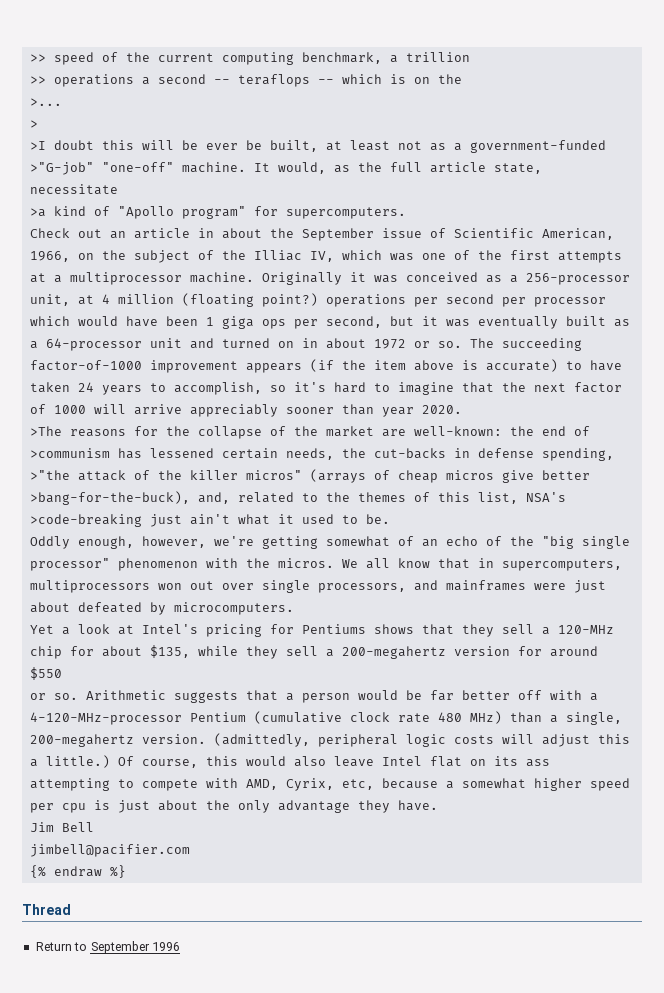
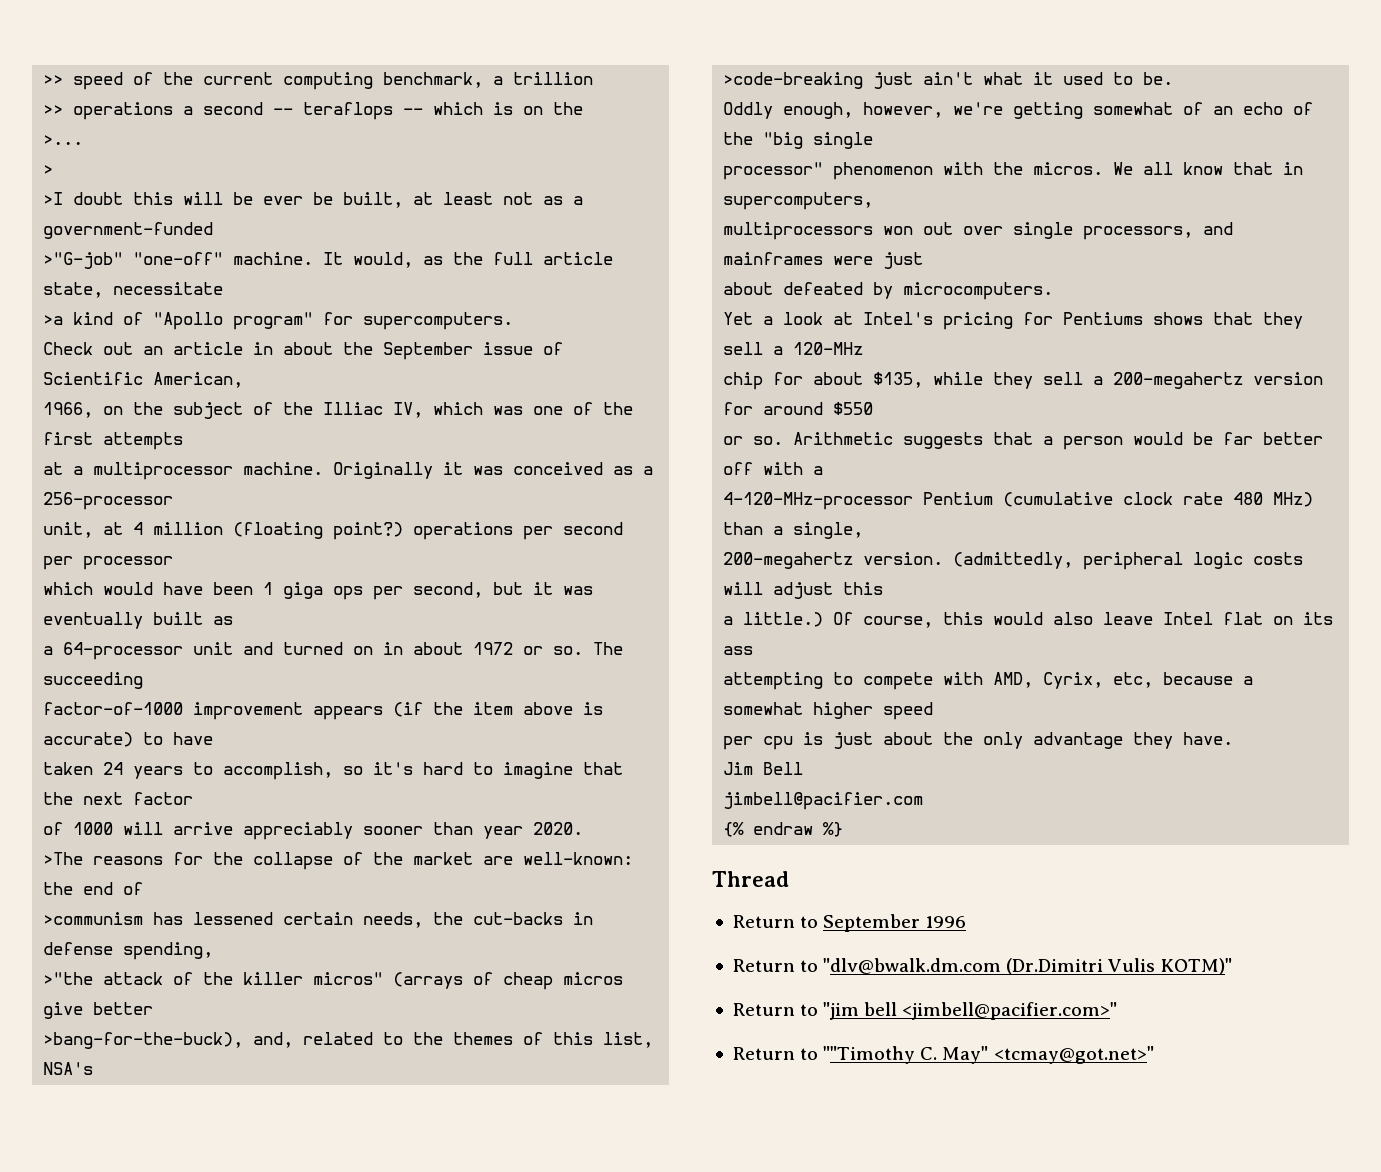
(180, 946) none -> [732,958,1232,975] [732,1002,1118,1020] [732,1046,1154,1064] // Return to "dlv@bwalk.dm.com (Dr.Dimitri Vulis KOTM)" // Return to "jim bell <jimbell@pacifier.com>" // Return to ""Timothy C. May" <tcmay@got.net>"

